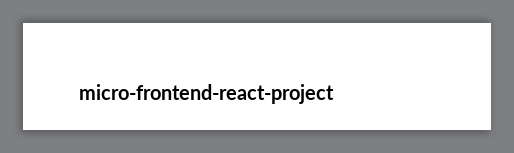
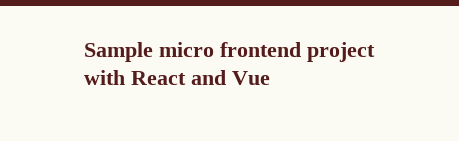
[79,84,334,104] micro-frontend-react-project -> [84,42,375,62] [84,70,270,85] Sample micro frontend project with React and Vue

